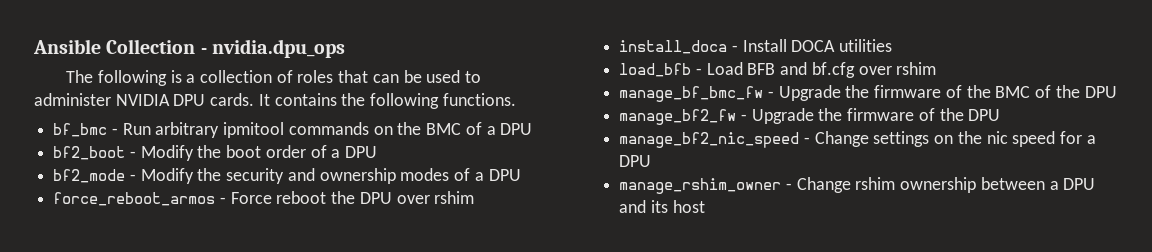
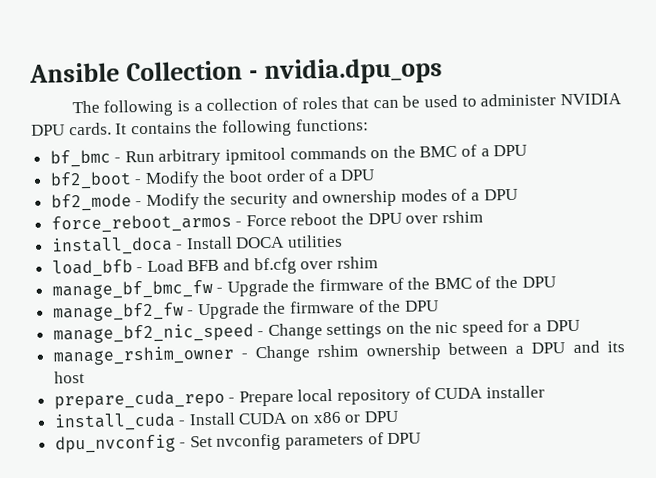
[442,93,516,106] functions. -> [295,118,369,132] functions:
(705, 206) none -> [53,385,545,410] [53,410,399,432] [54,432,422,454] // prepare_cuda_repo - Prepare local repository of CUDA installer // install_cuda - Install CUDA on x86 or DPU // dpu_nvconfig - Set nvconfig parameters of DPU

